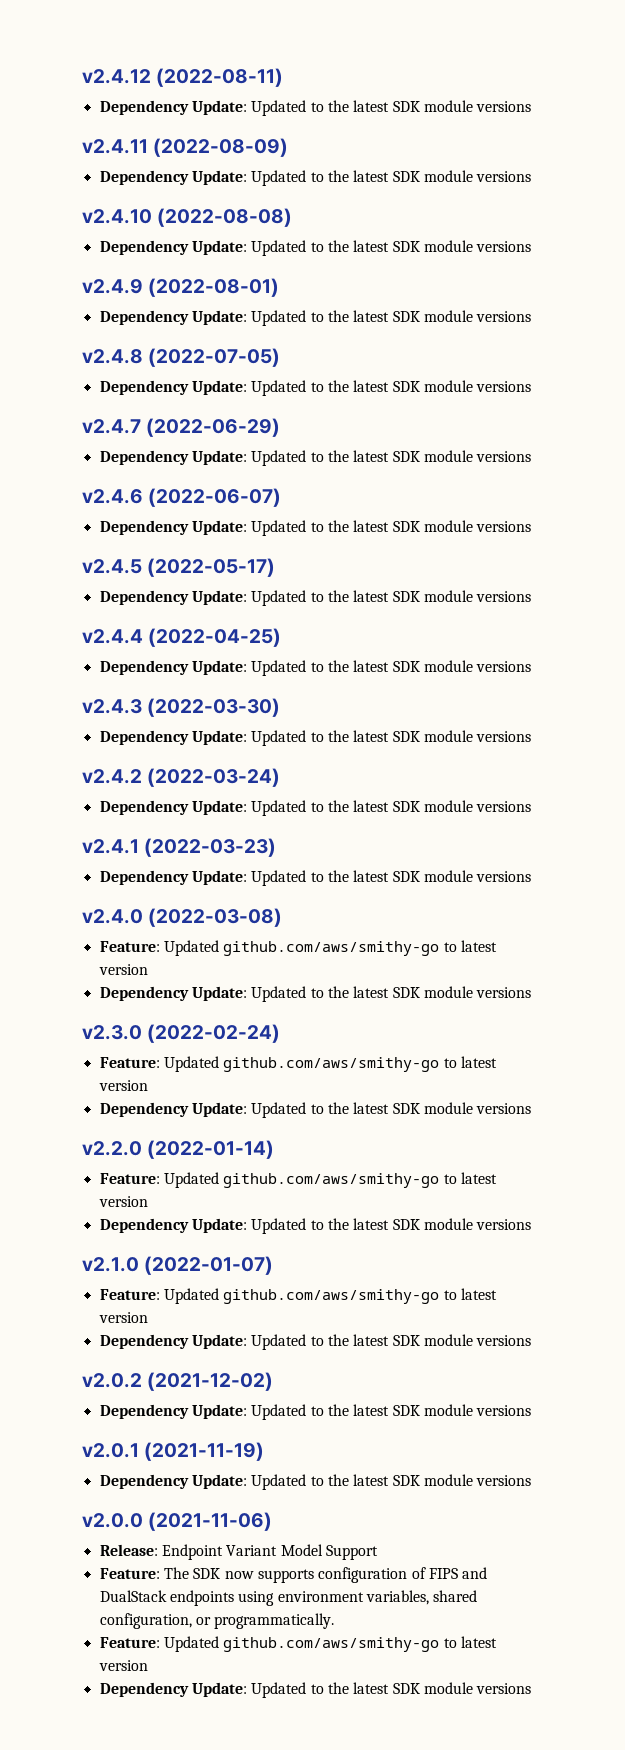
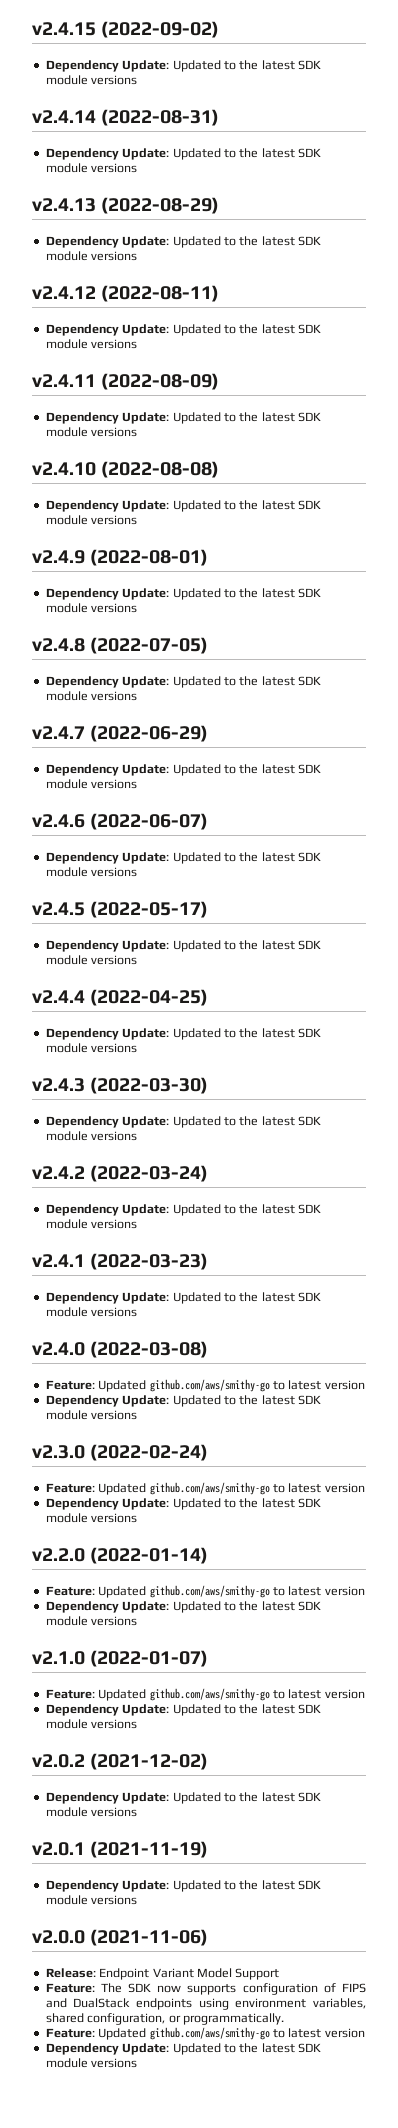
(82, 76) none -> [32,21,220,38] [45,60,321,72] [45,75,138,85] [32,109,220,126] [45,148,321,160] [45,163,138,173] [32,197,220,214] [45,236,321,248] [45,251,138,261] v2.4.15 (2022-09-02) // Dependency Update: Updated to the latest SDK module versions // v2.4.14 (2022-08-31) // Dependency Update: Updated to the latest SDK module versions // v2.4.13 (2022-08-29) // Dependency Update: Updated to the latest SDK module versions //

